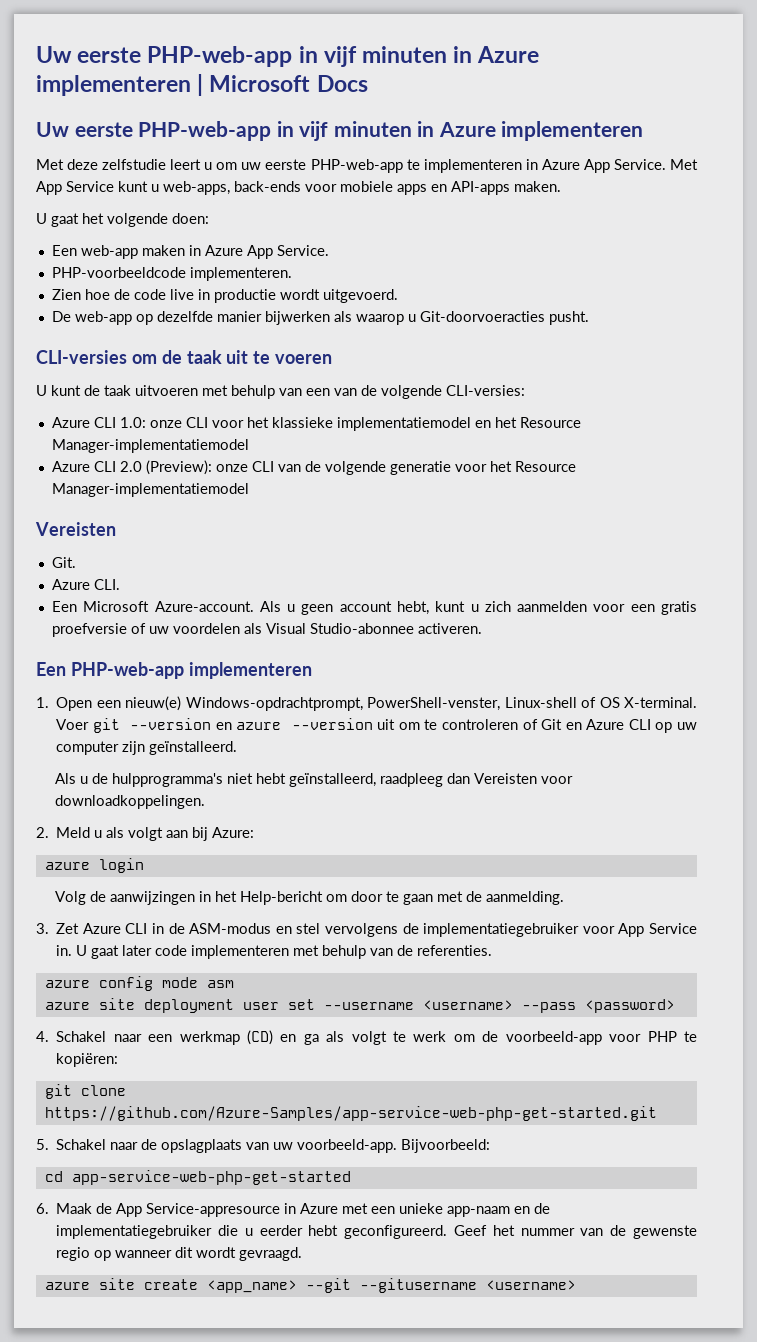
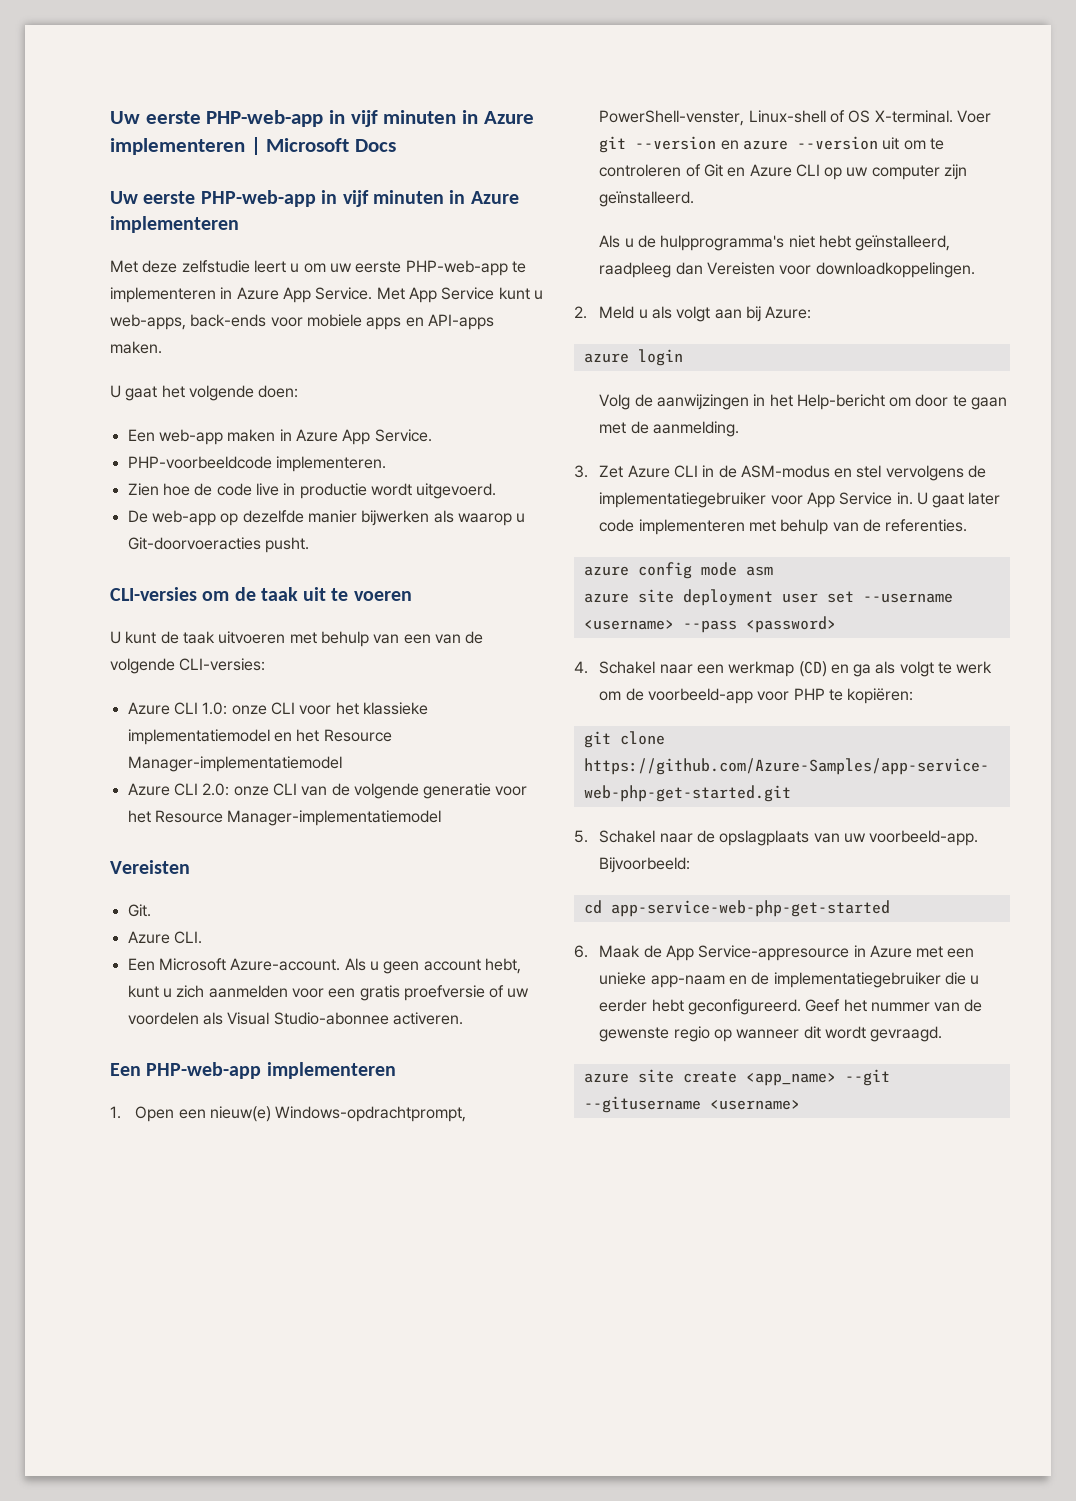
[119,460,212,475] 2.0 (Preview): -> [202,783,230,796] 2.0:

